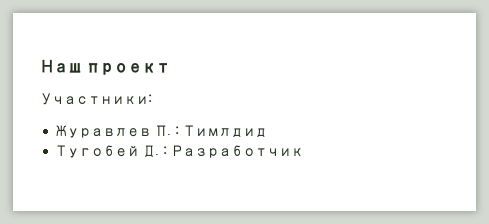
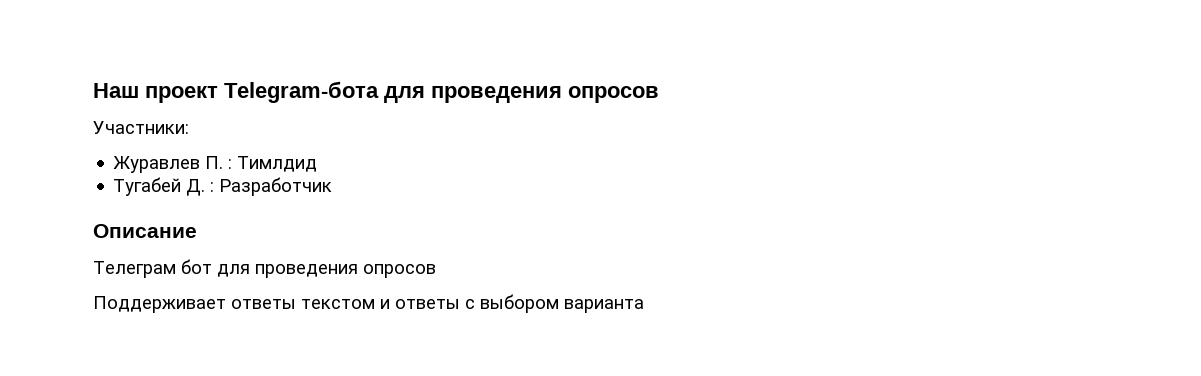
(171, 68) none -> [224,81,659,103] Telegram-бота для проведения опросов
[55,145,140,158] Тугобей -> [113,177,182,196] Тугабей
(303, 151) none -> [93,224,197,238] [93,259,436,278] [93,294,644,313] // Описание // Телеграм бот для проведения опросов // Поддерживает ответы текстом и ответы с выбором варианта

